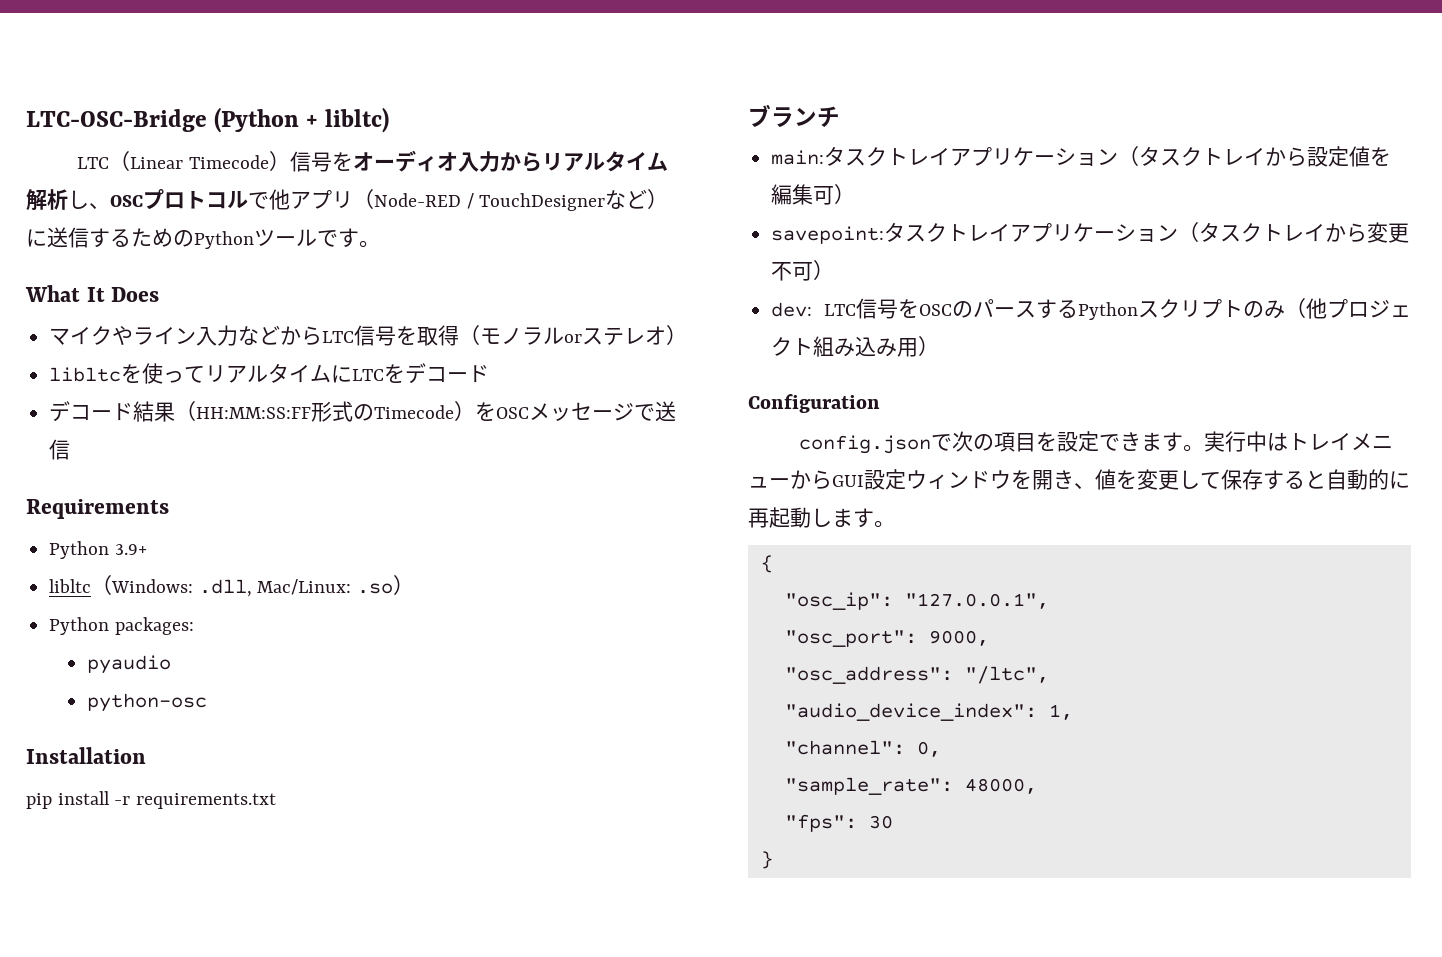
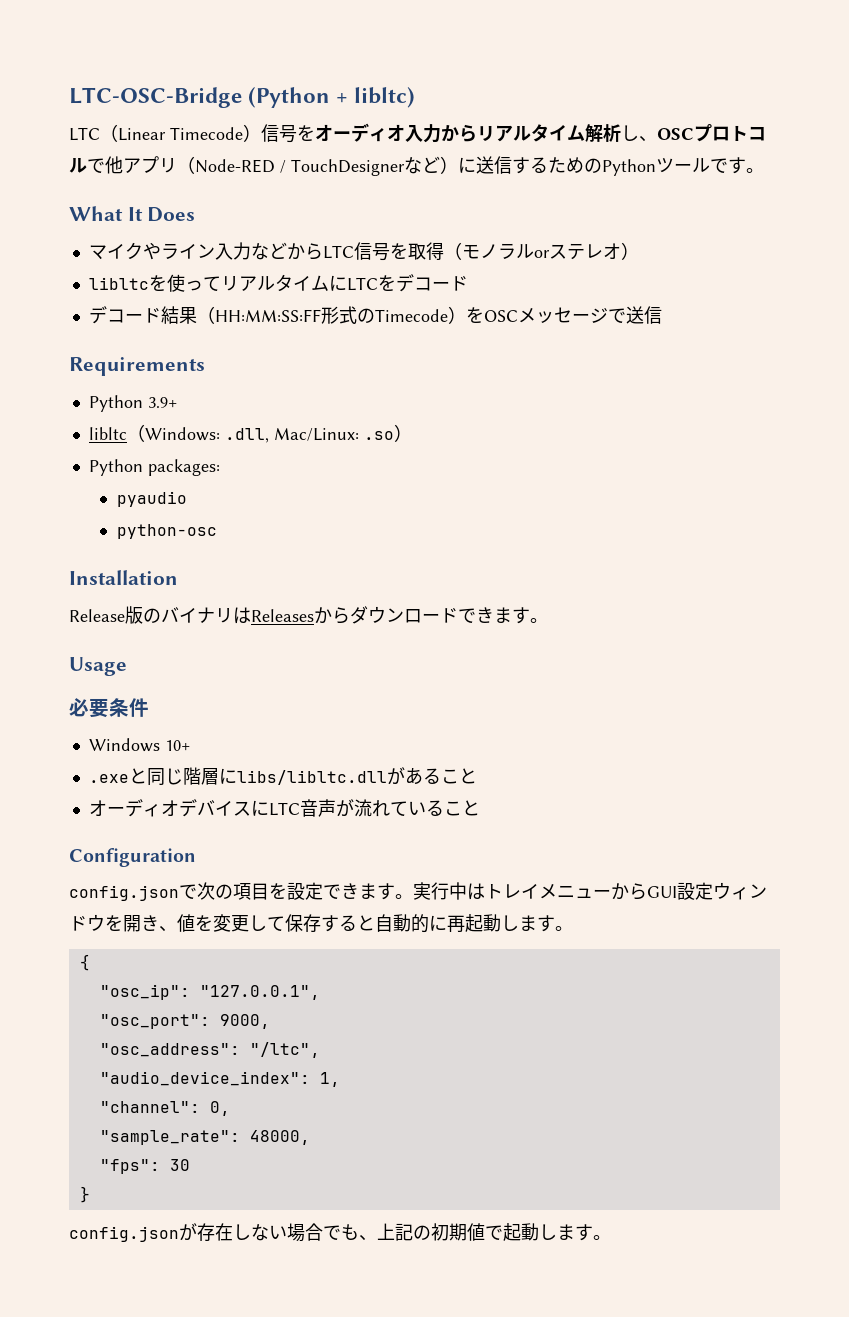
[26,791,277,809] [748,104,840,128] [771,146,1392,167] [771,184,856,205] [771,222,1410,244] [771,260,835,281] [771,298,1411,320] [771,336,940,357] pip install -r requirements.txt // ブランチ // main:タスクトレイアプリケーション（タスクトレイから設定値を編集可） // savepoint:タスクトレイアプリケーション（タスクトレイから変更不可） // dev: LTC信号をOSCのパースするPythonスクリプトのみ（他プロジェクト組み込み用） -> [69,606,548,624] [69,657,127,676] [69,698,149,718] [88,738,190,752] [88,767,477,786] [88,799,480,817] Release版のバイナリはReleasesからダウンロードできます。 // Usage // 必要条件 // Windows 10+ // .exeと同じ階層にlibs/libltc.dllがあること // オーディオデバイスにLTC音声が流れていること
(773, 860) none -> [69,1223,611,1242] // config.jsonが存在しない場合でも、上記の初期値で起動します。

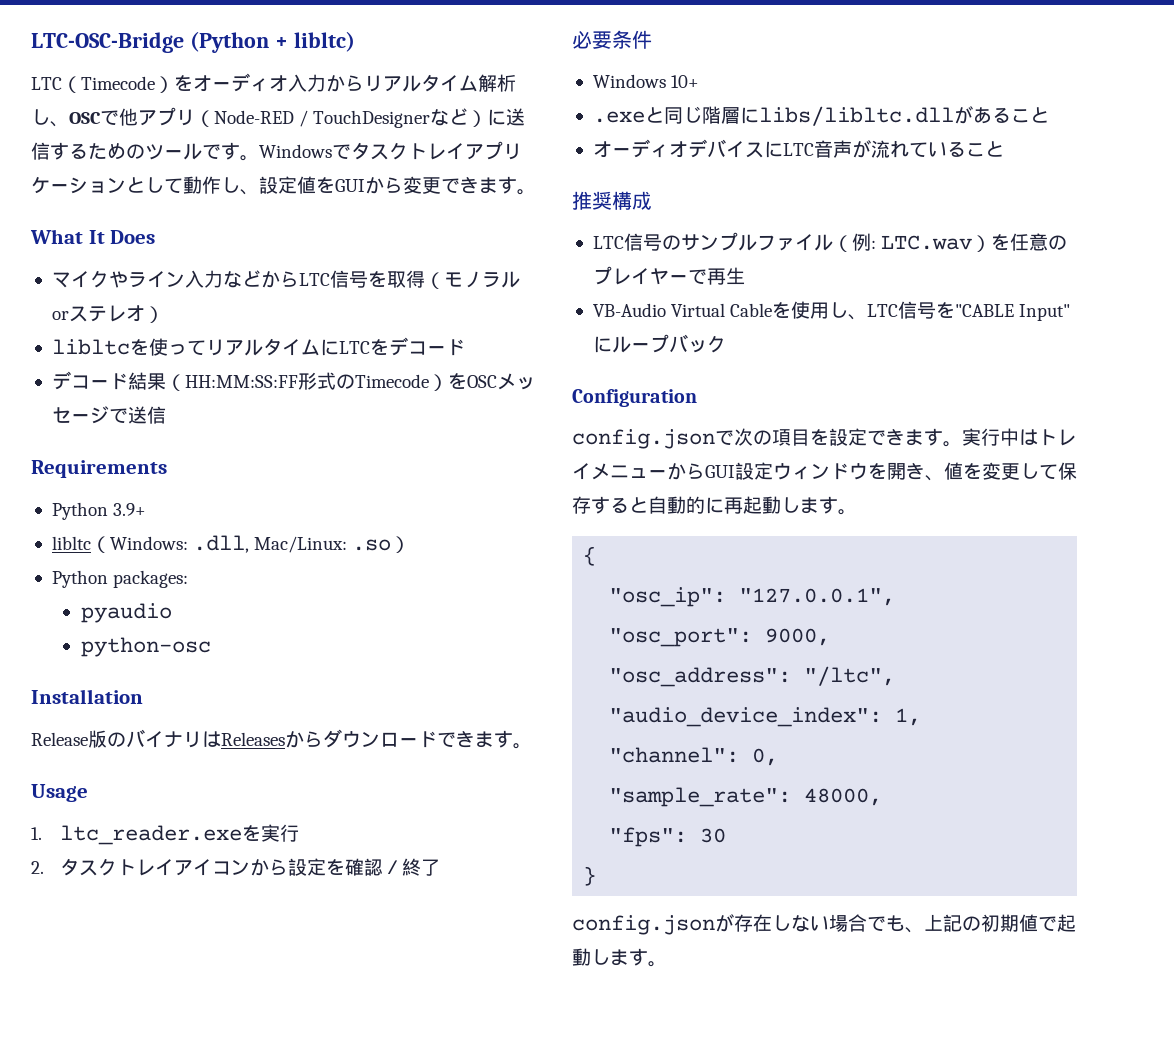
[118,124,297,143] Linear Timecode）信号 -> [81,76,174,93] Timecode）
[694,124,766,142] [69,158,87,173] プロトコル -> (101, 118) none
[602,159,656,176] Python -> (145, 151) none
(764, 170) none -> [259,141,522,160] [31,176,536,195] Windowsでタスクトレイアプリケーションとして動作し、設定値をGUIから変更できます。
(127, 666) none -> [31,824,299,845] [31,858,440,876] // 1. ltc_reader.exeを実行 // 2.タスクトレイアイコンから設定を確認／終了
(480, 808) none -> [572,191,652,210] [592,232,1068,252] [592,266,745,285] [592,301,1071,321] [592,334,726,353] // 推奨構成 // LTC信号のサンプルファイル（例: LTC.wav）を任意のプレイヤーで再生 // VB-Audio Virtual Cableを使用し、LTC信号を"CABLE Input"にループバック

